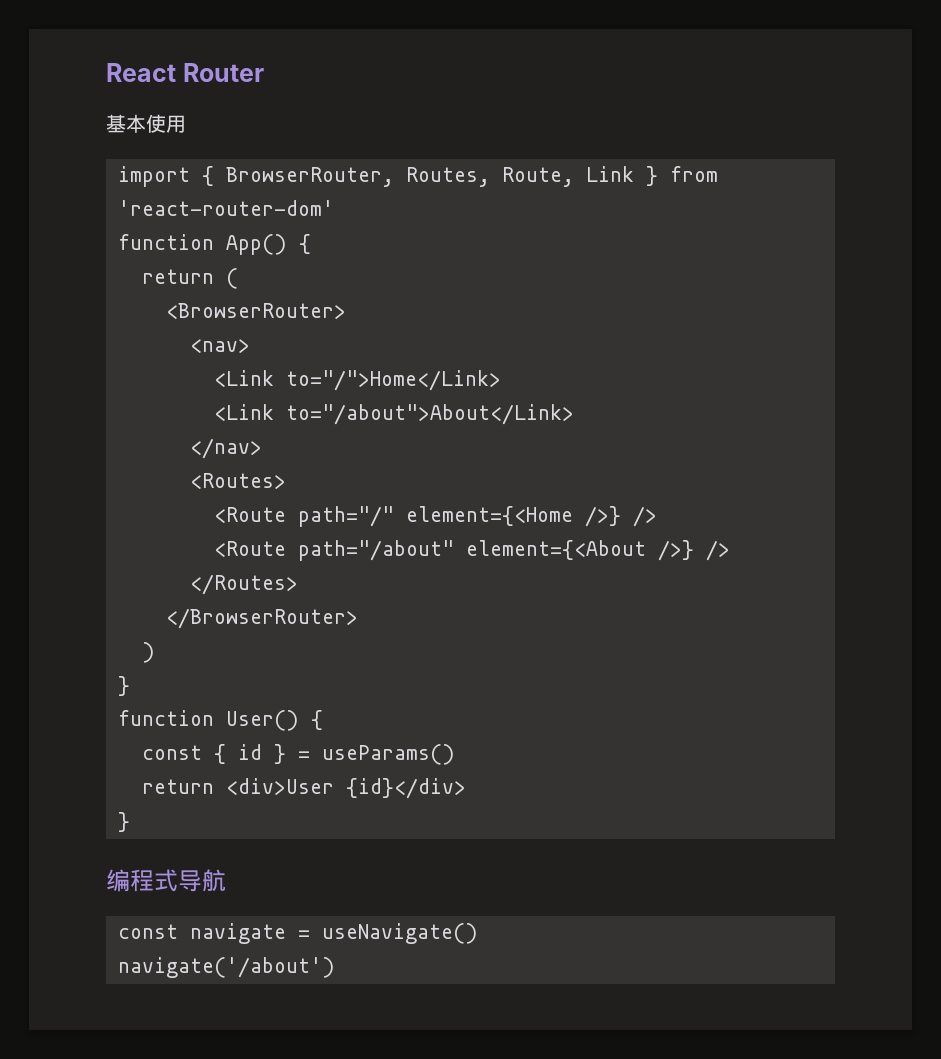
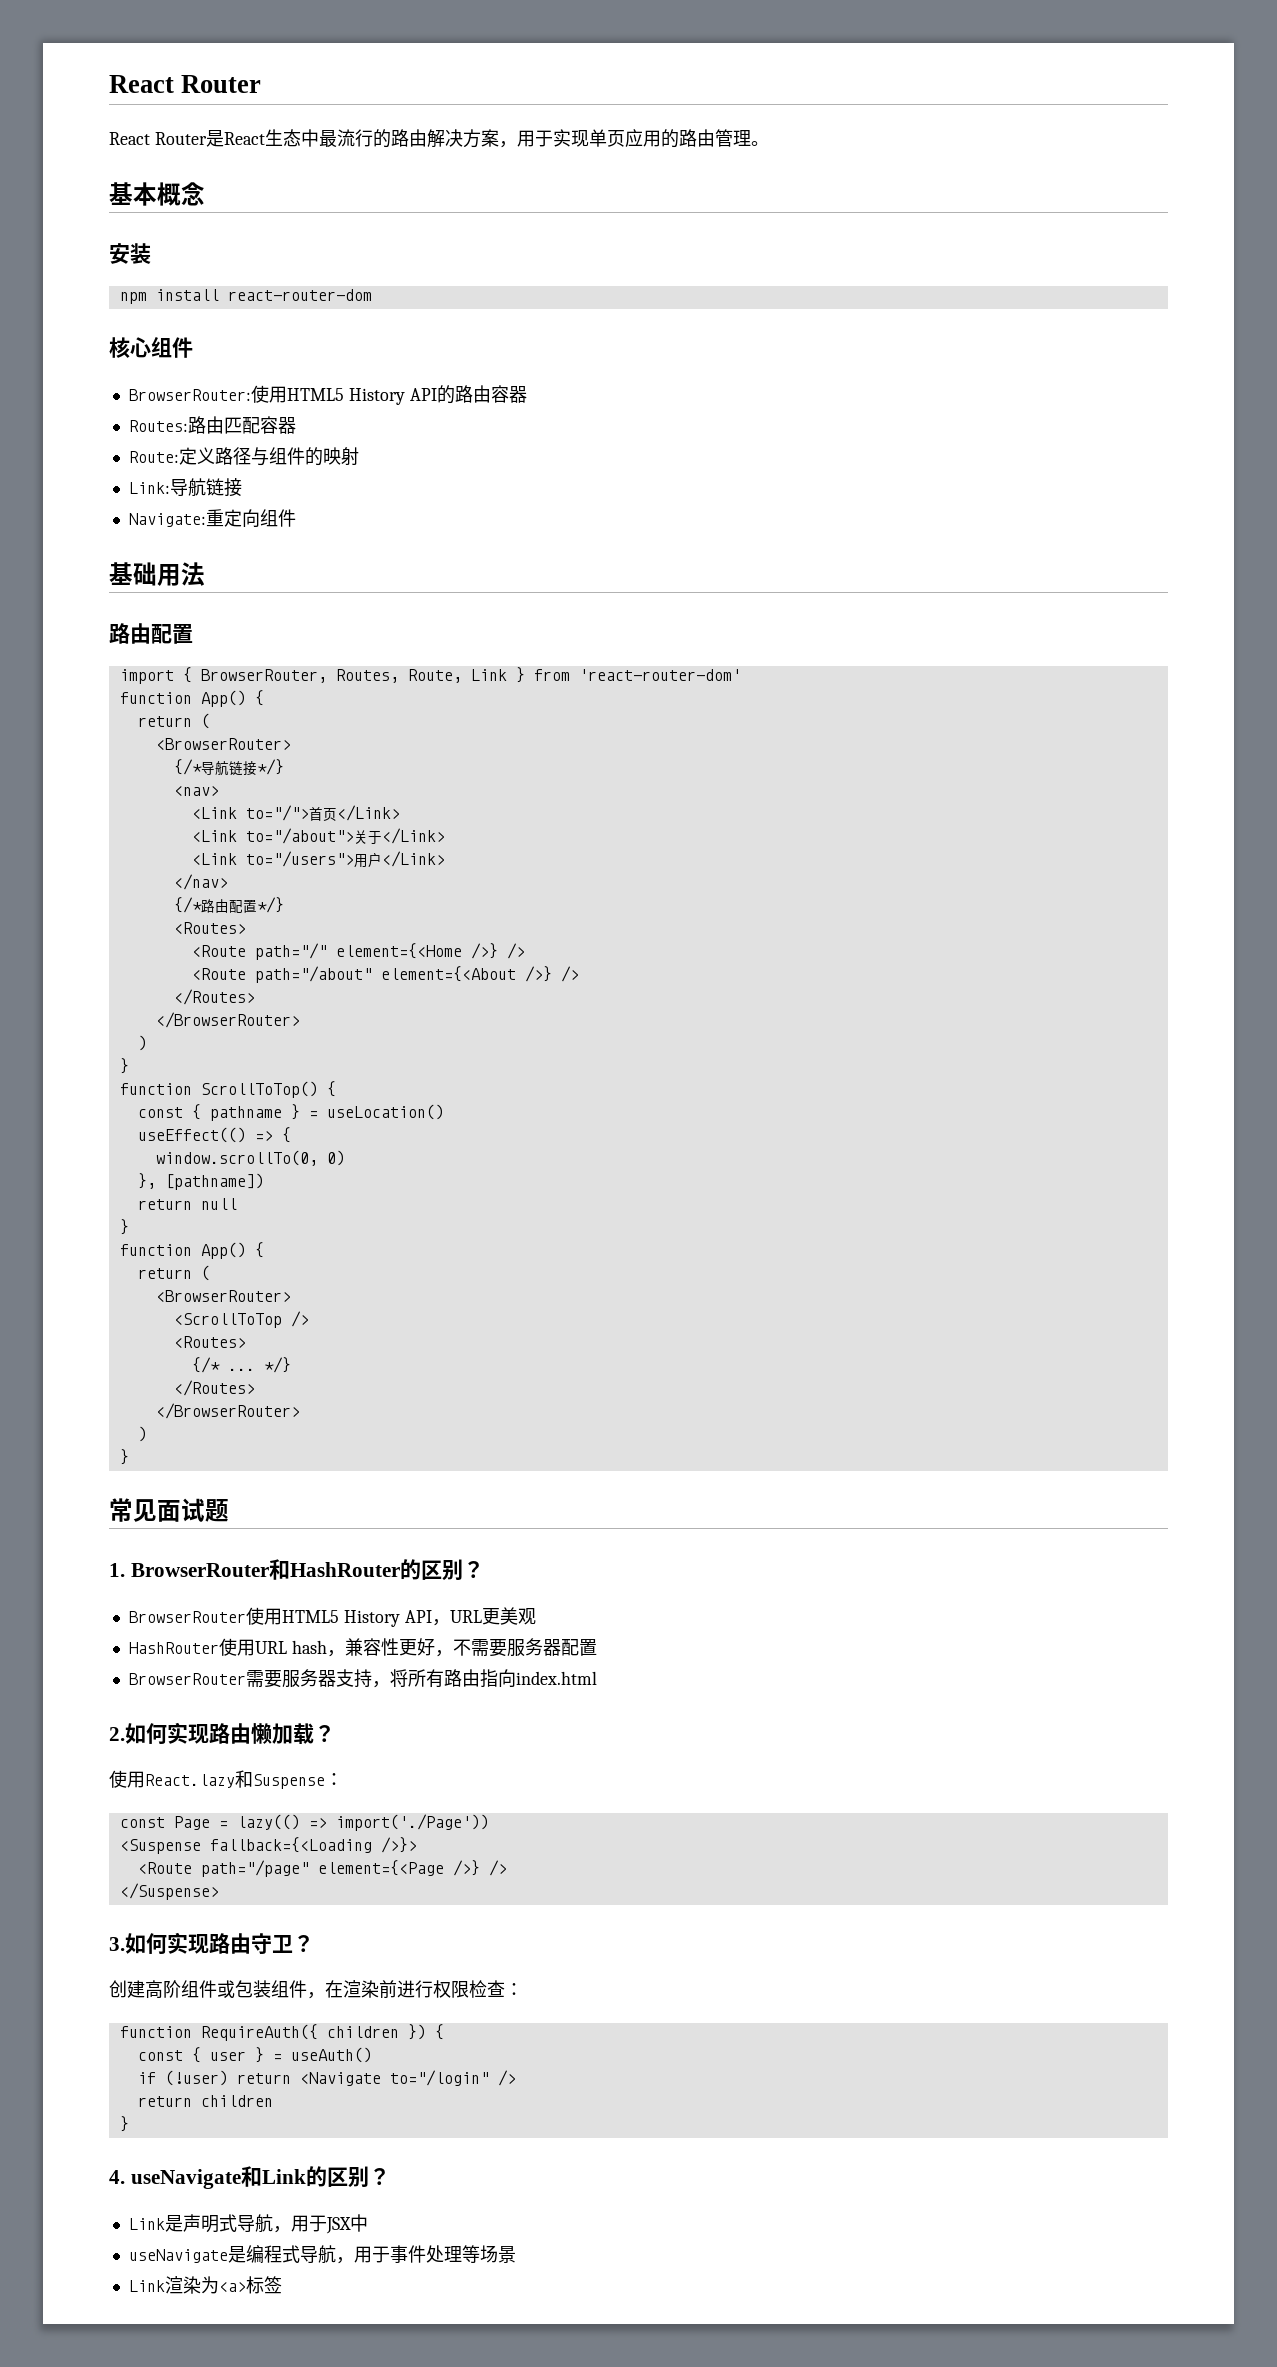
[106,114,186,133] 基本使用 -> [109,129,769,148] [109,182,205,206] [109,243,151,264] [119,289,372,304] [109,337,193,358] [128,385,527,405] [128,416,296,434] [128,447,359,466] [128,478,242,497] [128,509,296,527] [109,562,205,586] [109,623,193,644] React Router是React生态中最流行的路由解决方案，用于实现单页应用的路由管理。 // 基本概念 // 安装 // npm install react-router-dom // 核心组件 // BrowserRouter:使用HTML5 History API的路由容器 // Routes:路由匹配容器 // Route:定义路径与组件的映射 // Link:导航链接 // Navigate:重定向组件 // 基础用法 // 路由配置
[190,339,250,353] [214,370,501,391] [214,404,574,425] [190,438,262,459] <nav> // <Link to="/">Home</Link> // <Link to="/about">About</Link> // </nav> -> [173,759,284,776] [173,786,219,796] [191,805,400,821] [191,828,445,844] [191,851,445,868] [173,874,228,890] [173,897,284,913] {/*导航链接*/} // <nav> // <Link to="/">首页</Link> // <Link to="/about">关于</Link> // <Link to="/users">用户</Link> // </nav> // {/*路由配置*/}
[226,710,323,731] [142,744,455,765] [142,778,466,799] [118,812,130,832] [106,869,226,892] [118,923,478,944] [118,957,335,978] User() { // const { id } = useParams() // return <div>User {id}</div> // } // 编程式导航 // const navigate = useNavigate() // navigate('/about') -> [200,1081,336,1098] [137,1104,444,1121] [137,1127,291,1143] [155,1150,345,1166] [137,1173,264,1190] [137,1198,237,1210] [119,1219,129,1235] [119,1242,264,1259] [137,1265,210,1281] [155,1290,291,1302] [173,1311,309,1328] [173,1336,246,1348] [191,1357,291,1373] [173,1380,255,1396] [155,1403,300,1419] [137,1426,147,1442] [119,1449,129,1465] [109,1498,229,1522] [109,1559,484,1581] [128,1607,536,1627] [128,1638,597,1657] [128,1669,597,1688] [109,1722,335,1745] [109,1770,343,1789] [119,1814,489,1831] [119,1837,417,1854] [137,1860,507,1877] [119,1883,219,1900] [109,1932,314,1955] [109,1980,523,1999] [119,2024,444,2041] [137,2047,372,2063] [137,2070,516,2086] [137,2095,273,2107] [119,2116,129,2132] [109,2166,390,2189] [128,2214,368,2234] [128,2245,516,2264] [128,2276,282,2294] ScrollToTop() { // const { pathname } = useLocation() // useEffect(() => { // window.scrollTo(0, 0) // }, [pathname]) // return null // } // function App() { // return ( // <BrowserRouter> // <ScrollToTop /> // <Routes> // {/* ... */} // </Routes> // </BrowserRouter> // ) // } // 常见面试题 // 1. BrowserRouter和HashRouter的区别？ // BrowserRouter使用HTML5 History API，URL更美观 // HashRouter使用URL hash，兼容性更好，不需要服务器配置 // BrowserRouter需要服务器支持，将所有路由指向index.html // 2.如何实现路由懒加载？ // 使用React.lazy和Suspense： // const Page = lazy(() => import('./Page')) // <Suspense fallback={<Loading />}> // <Route path="/page" element={<Page />} /> // </Suspense> // 3.如何实现路由守卫？ // 创建高阶组件或包装组件，在渲染前进行权限检查： // function RequireAuth({ children }) { // const { user } = useAuth() // if (!user) return <Navigate to="/login" /> // return children // } // 4. useNavigate和Link的区别？ // Link是声明式导航，用于JSX中 // useNavigate是编程式导航，用于事件处理等场景 // Link渲染为<a>标签

